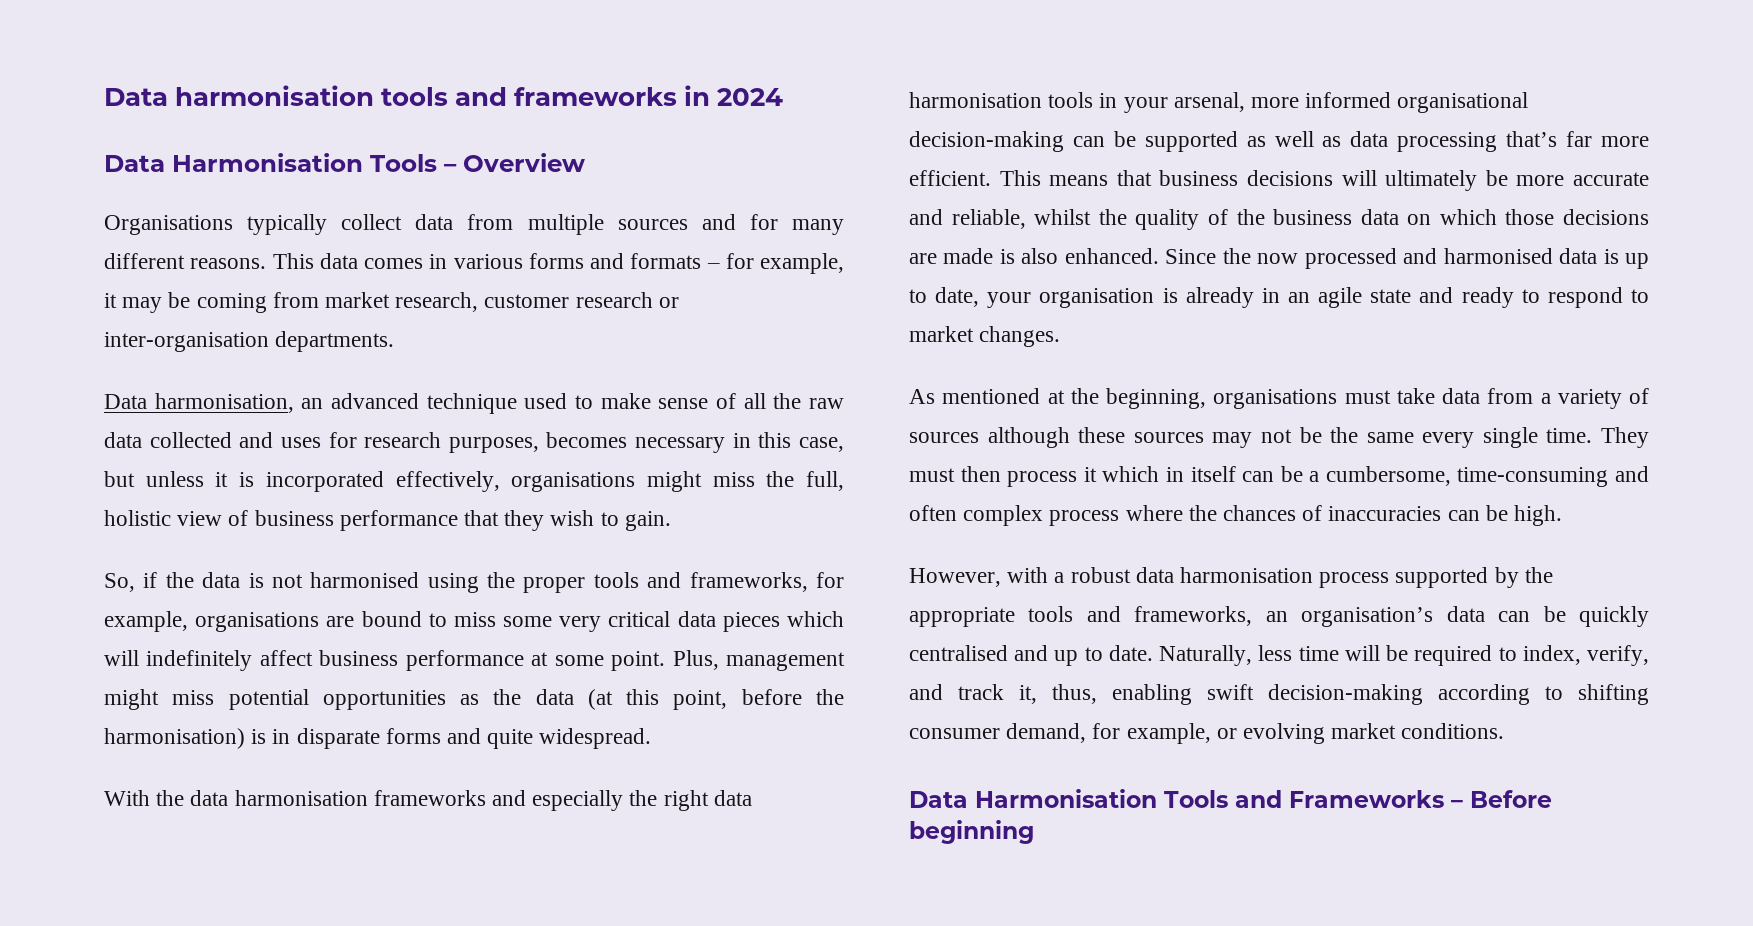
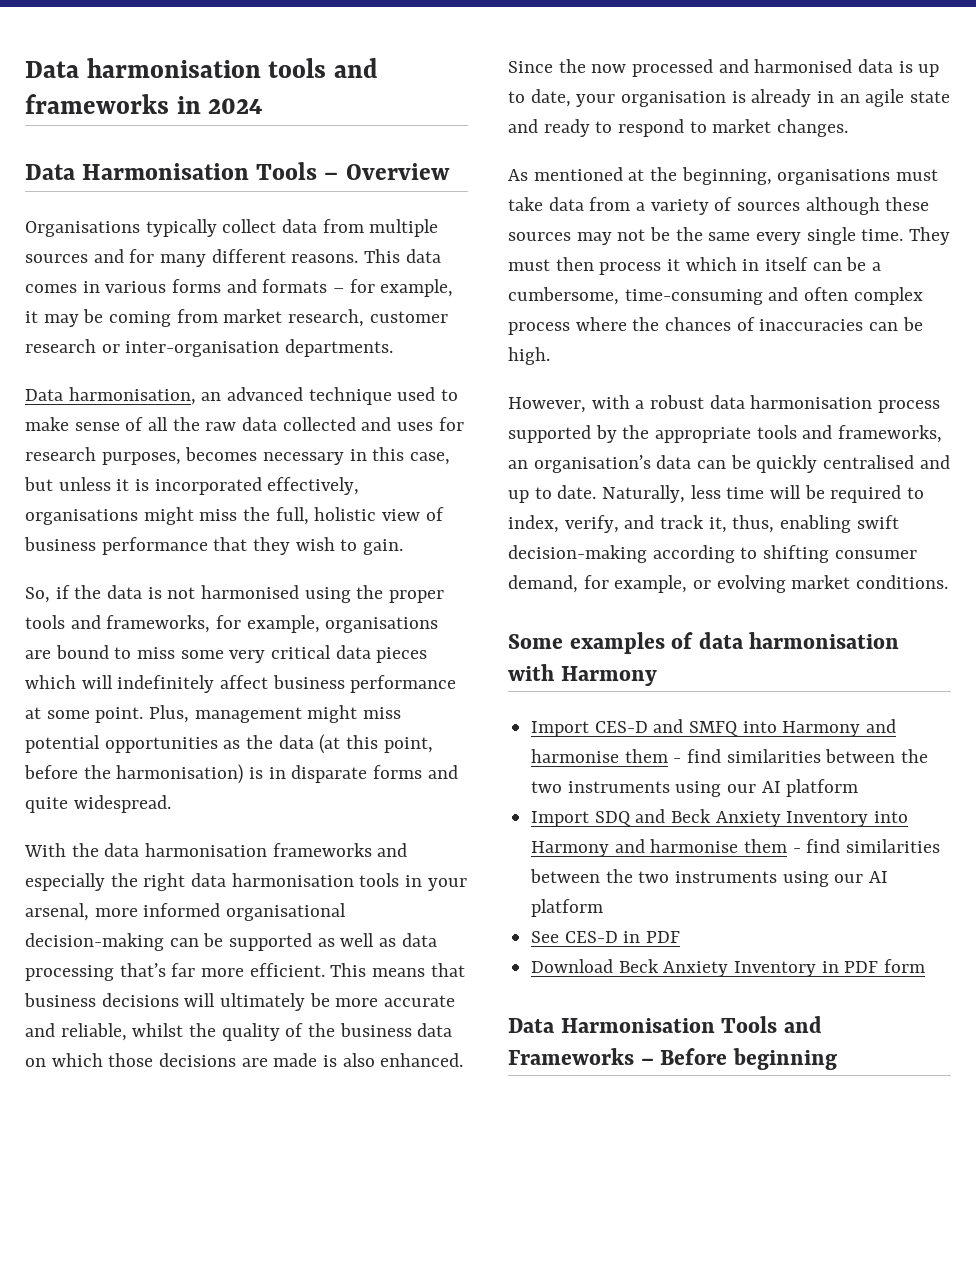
(1505, 731) none -> [508,632,900,654] [508,664,657,686] [531,719,897,737] [531,749,929,763] [531,779,859,797] [531,809,909,827] [531,839,941,857] [530,869,889,887] [531,899,604,917] [531,931,681,943] [531,959,926,977] // Some examples of data harmonisation with Harmony // Import CES-D and SMFQ into Harmony and harmonise them - find similarities between the two instruments using our AI platform // Import SDQ and Beck Anxiety Inventory into Harmony and harmonise them - find similarities between the two instruments using our AI platform // See CES-D in PDF // Download Beck Anxiety Inventory in PDF form

